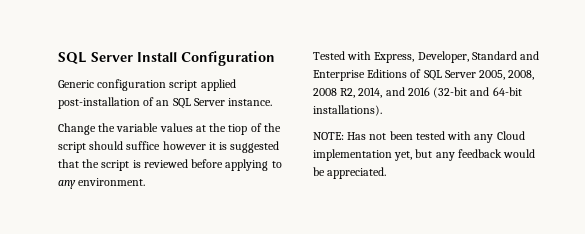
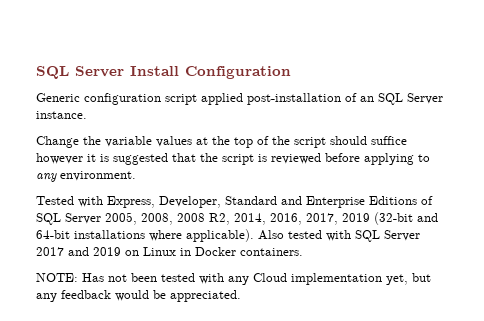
[228,124,248,135] tiop -> [234,137,253,148] top
[385,87,522,98] [313,105,382,116] and 2016 (32-bit and 64-bit installations). -> [270,212,438,225] [36,229,420,242] [36,247,303,256] 2016, 2017, 2019 (32-bit and 64-bit installations where applicable). Also tested with SQL Server 2017 and 2019 on Linux in Docker containers.

